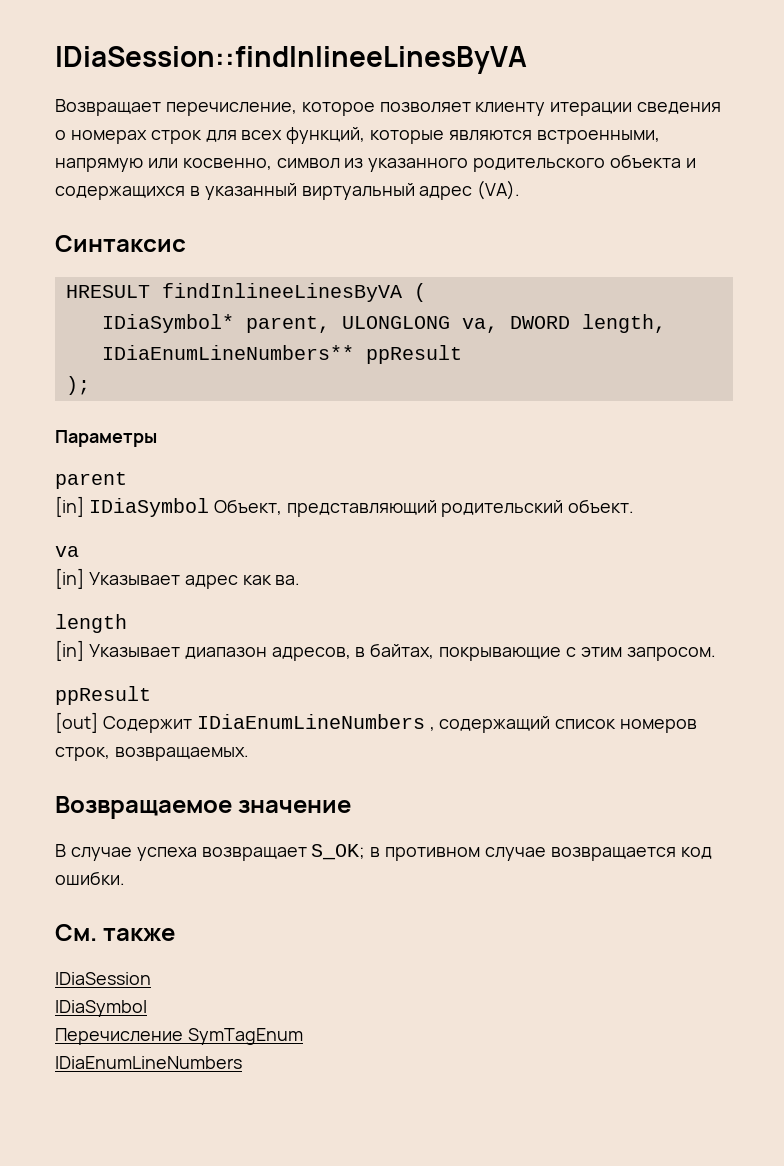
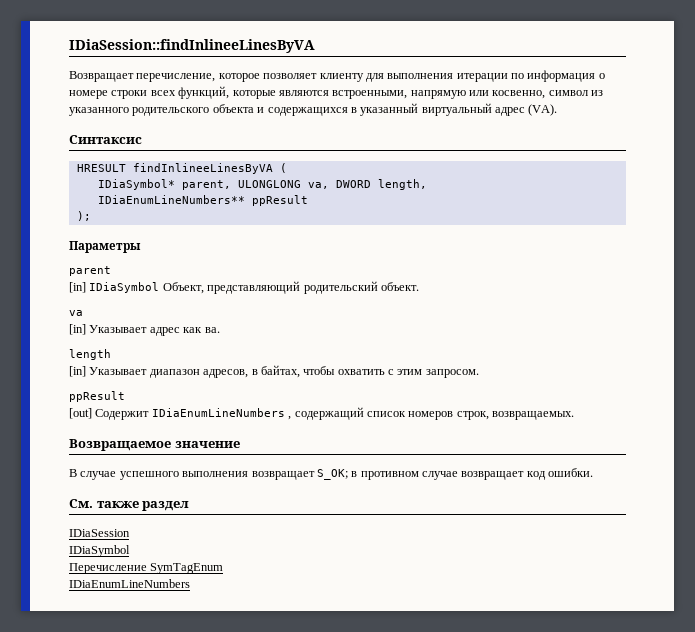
[550,102,722,116] [55,130,237,144] итерации сведения о номерах строк для -> [365,70,605,82] [69,90,148,99] для выполнения итерации по информация о номере строки
[439,647,562,661] покрывающие -> [303,366,385,375] чтобы охватить
[136,847,197,861] успеха -> [119,471,249,480] успешного выполнения
[550,847,676,861] возвращается -> [461,471,525,480] возвращает
(176, 934) none -> [142,501,190,511] раздел

